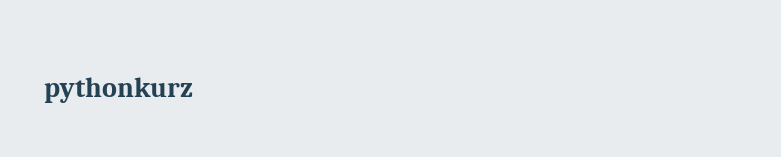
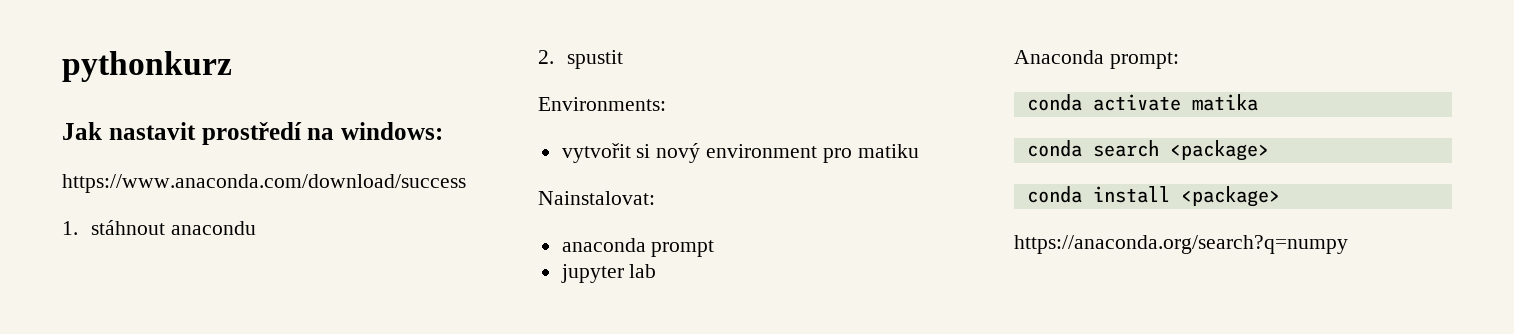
(193, 90) none -> [62,122,443,145] [62,174,466,193] [62,220,256,235] [538,50,623,69] [538,97,666,111] [561,143,919,163] [538,191,655,205] [561,238,715,257] [560,264,657,283] [1014,50,1179,69] [1026,94,1258,111] [1026,140,1269,161] [1026,186,1280,207] [1014,235,1348,254] // Jak nastavit prostředí na windows: // https://www.anaconda.com/download/success // 1. stáhnout anacondu // 2. spustit // Environments: // vytvořit si nový environment pro matiku // Nainstalovat: // anaconda prompt // jupyter lab // Anaconda prompt: // conda activate matika // conda search <package> // conda install <package> // https://anaconda.org/search?q=numpy

